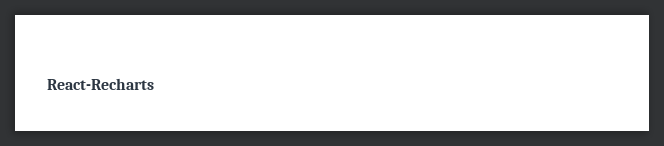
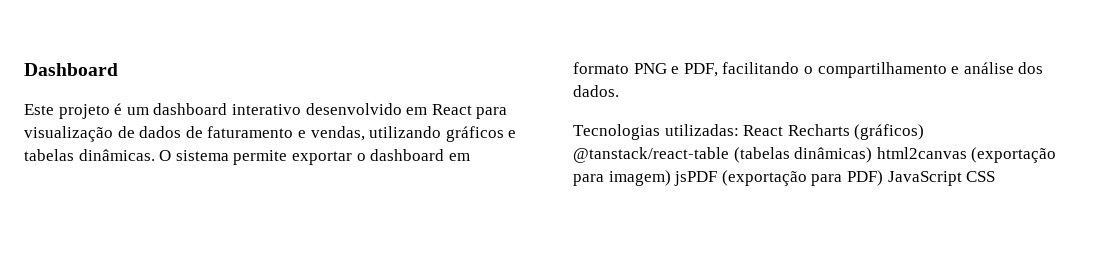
[47,78,154,90] React-Recharts -> [24,63,118,76] [24,103,508,119] [24,126,517,142] [24,149,470,165] [573,62,1044,78] [573,85,619,97] [573,124,925,140] [573,147,1057,163] [573,170,996,186] Dashboard // Este projeto é um dashboard interativo desenvolvido em React para visualização de dados de faturamento e vendas, utilizando gráficos e tabelas dinâmicas. O sistema permite exportar o dashboard em formato PNG e PDF, facilitando o compartilhamento e análise dos dados. // Tecnologias utilizadas: React Recharts (gráficos) @tanstack/react-table (tabelas dinâmicas) html2canvas (exportação para imagem) jsPDF (exportação para PDF) JavaScript CSS

